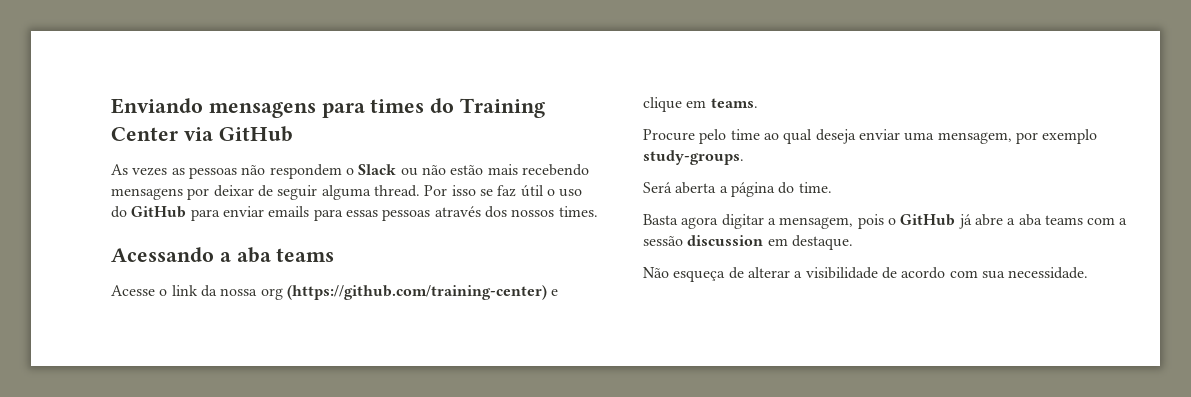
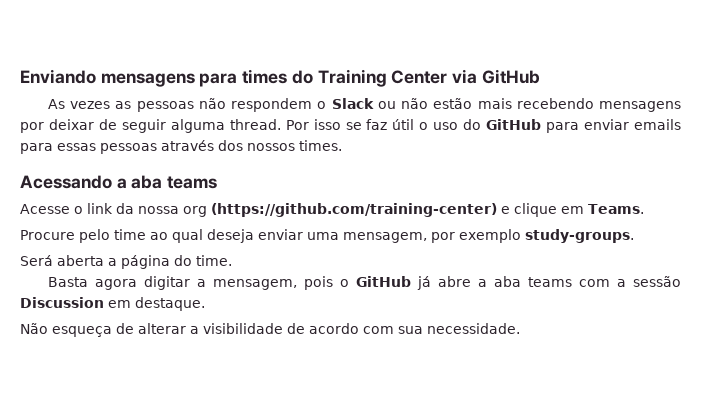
[710,98,758,108] teams. -> [588,204,644,214] Teams.
[687,235,764,246] discussion -> [20,297,104,308] Discussion

